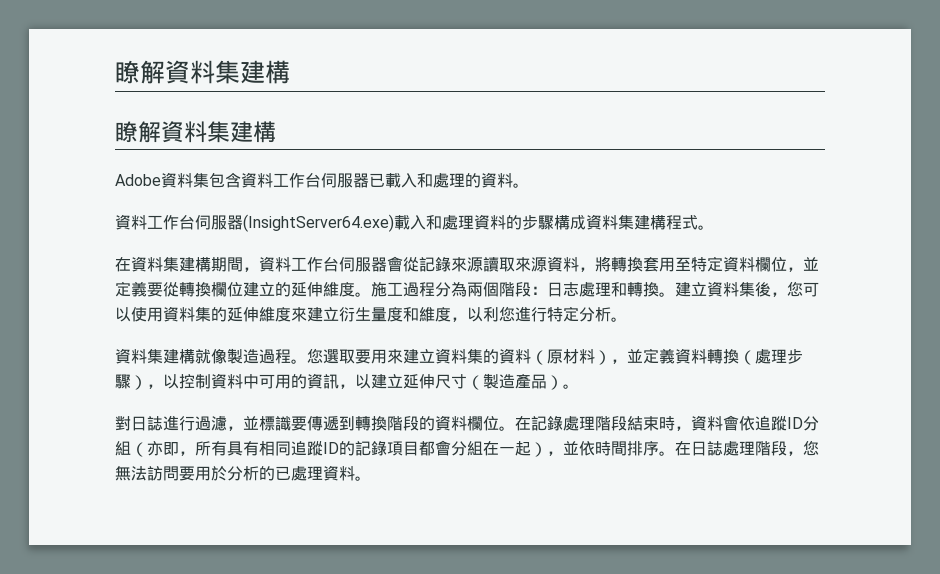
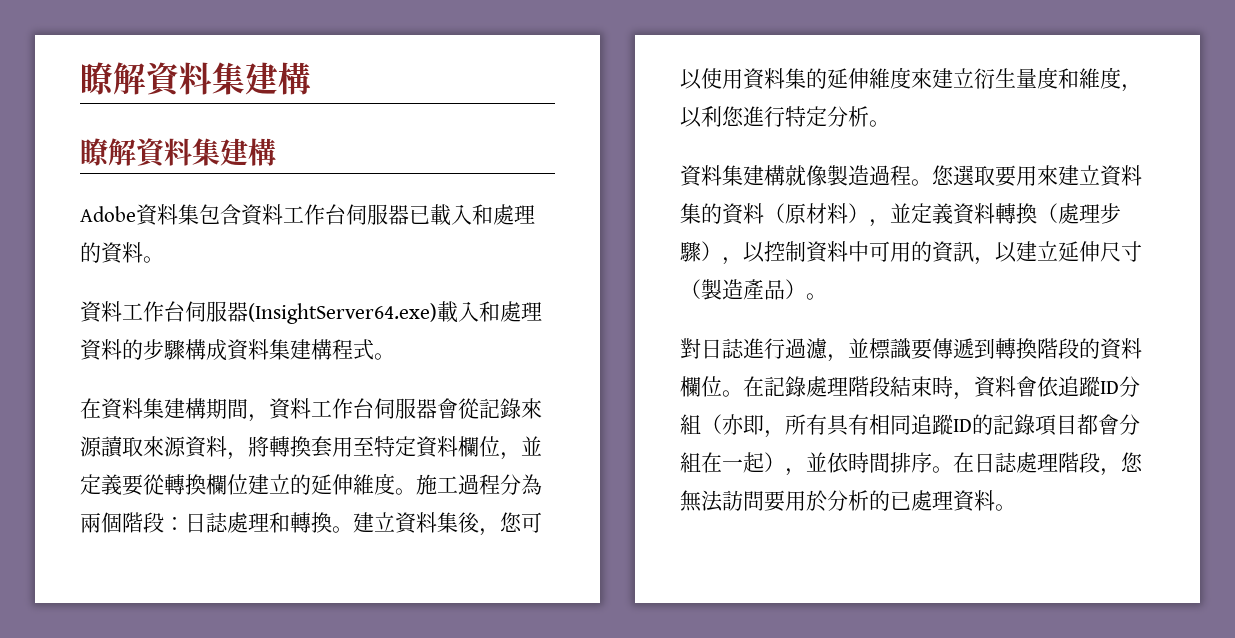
[563,282,579,297] 志 -> [206,512,228,533] 誌

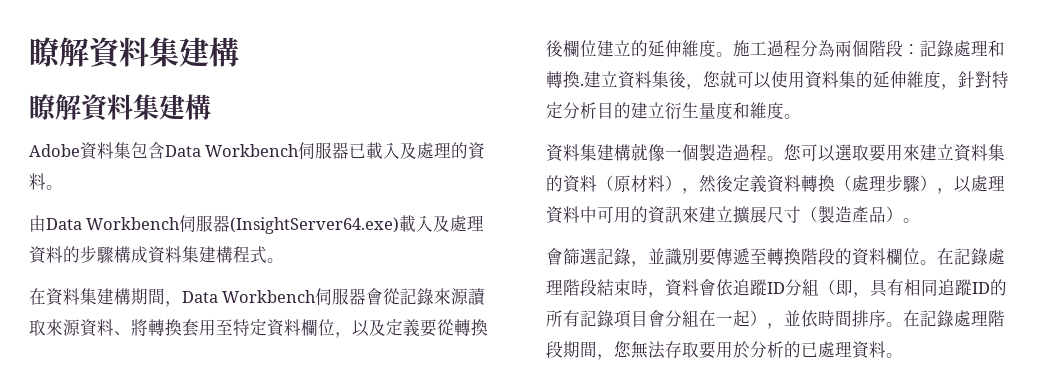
[241,204,346,226] 資料工作台 -> [165,144,300,157] Data Workbench
[472,204,493,225] 和 -> [400,142,418,159] 及
[80,301,185,323] 資料工作台 -> [29,215,181,232] 由Data Workbench
[479,301,500,322] 和 -> [433,215,451,232] 及
[269,398,374,420] 資料工作台 -> [182,290,317,303] Data Workbench
[227,452,248,460] ， -> [114,331,131,336] 、
[521,436,542,456] 並 -> [352,319,386,337] 以及
(206, 484) none -> [546,40,563,57] 後
[185,512,228,533] 日誌 -> [920,40,954,57] 記錄
[332,526,353,533] 。 -> [580,83,584,86] .
(522, 522) none -> [720,71,737,88] 就
[911,68,932,89] 來 -> [941,71,1009,90] [546,102,631,119] ，針對特定分析目的
[1121,84,1142,92] [680,106,869,128] ，以利您進行特定分析 -> (784, 110) none
(827, 175) none -> [665,144,699,161] 一個
(954, 175) none -> [801,144,835,162] 可以
[890,203,911,223] 並 -> [699,175,733,193] 然後
[764,241,806,262] 控制 -> [971,175,1005,192] 處理
[974,241,1100,265] ，以建立延伸 -> [682,206,767,224] 來建立擴展
[680,338,995,362] 對日誌進行過濾，並標識要傳遞到 -> [546,248,767,267] 會篩選記錄，並識別要傳遞至
[722,414,827,438] 亦即，所有 -> [836,279,870,298] 即，
(993, 424) none -> [546,310,580,327] 所有
[1077,414,1098,435] 都 -> (648, 318) none
[974,452,1100,473] 日誌處理階段 -> [920,310,1005,327] [546,341,597,358] 記錄處理階段期間
[722,490,764,511] 訪問 -> [665,341,699,358] 存取

